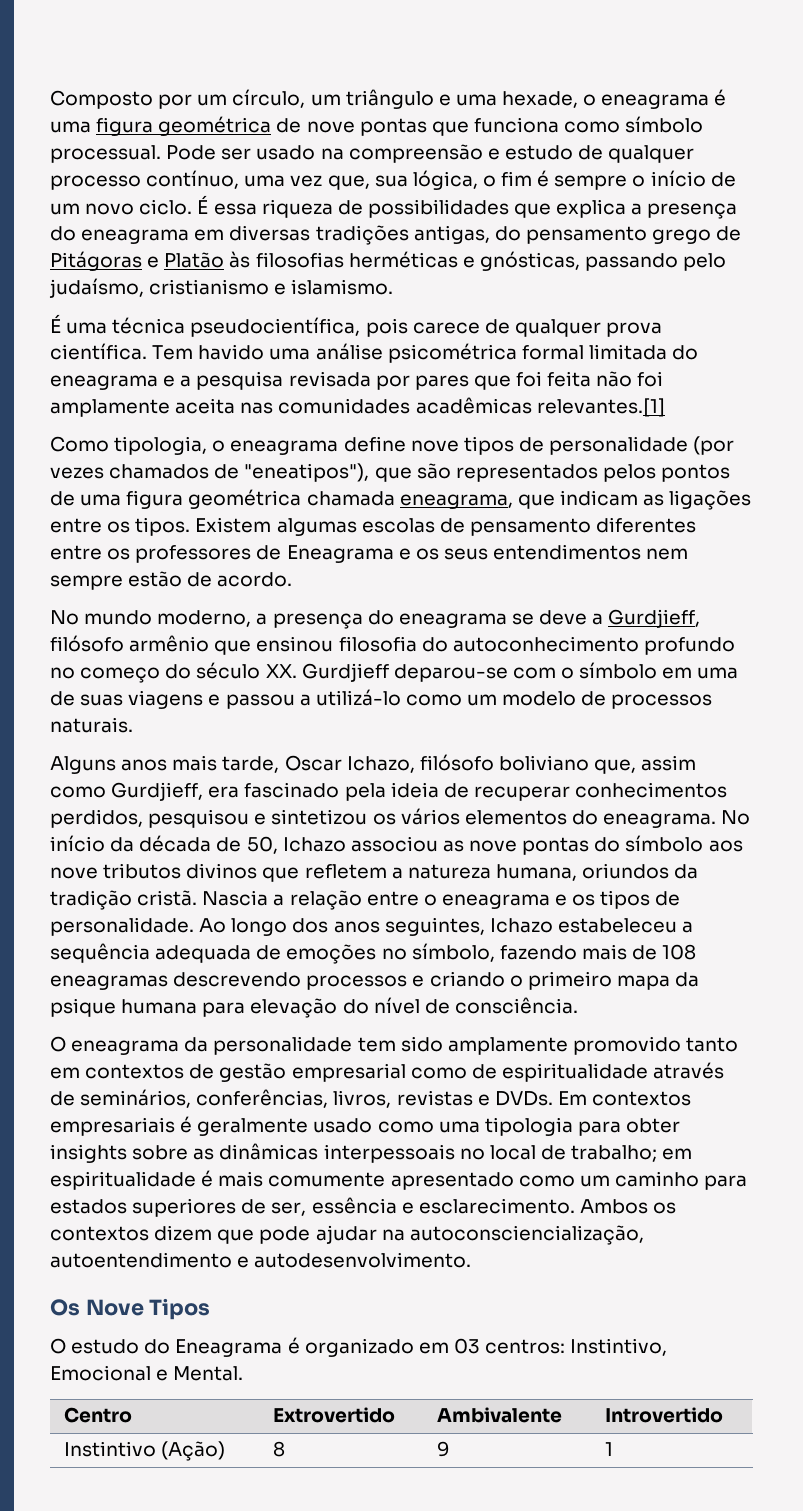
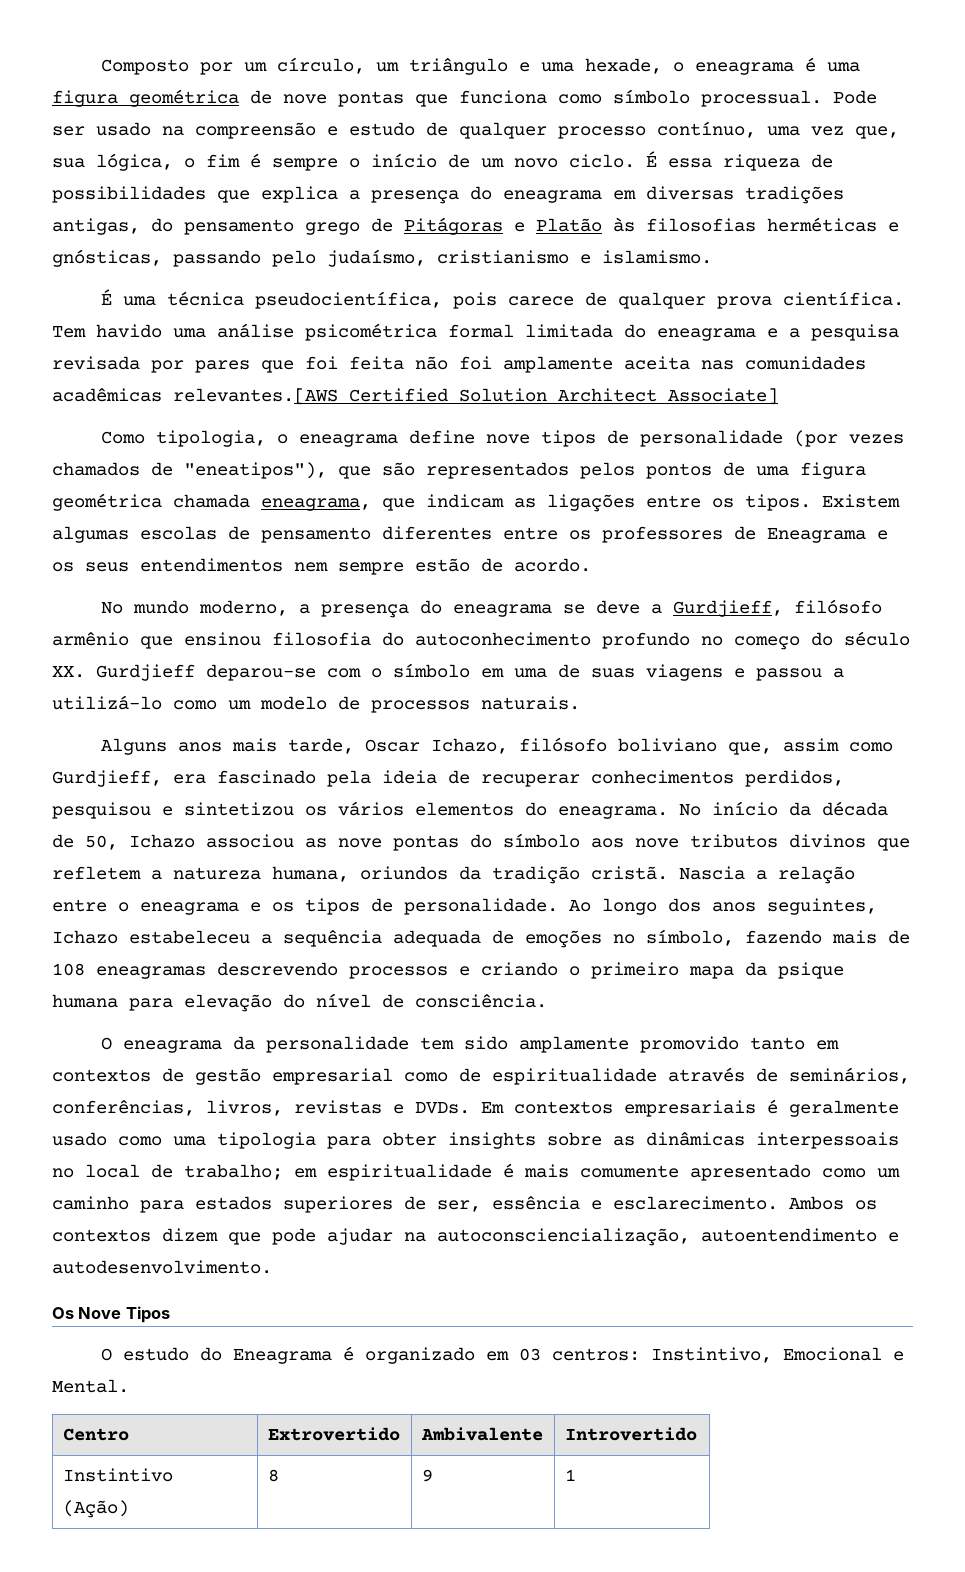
[536,398,665,417] relevantes.[1] -> [173,388,778,405] relevantes.[AWS Certified Solution Architect Associate]

